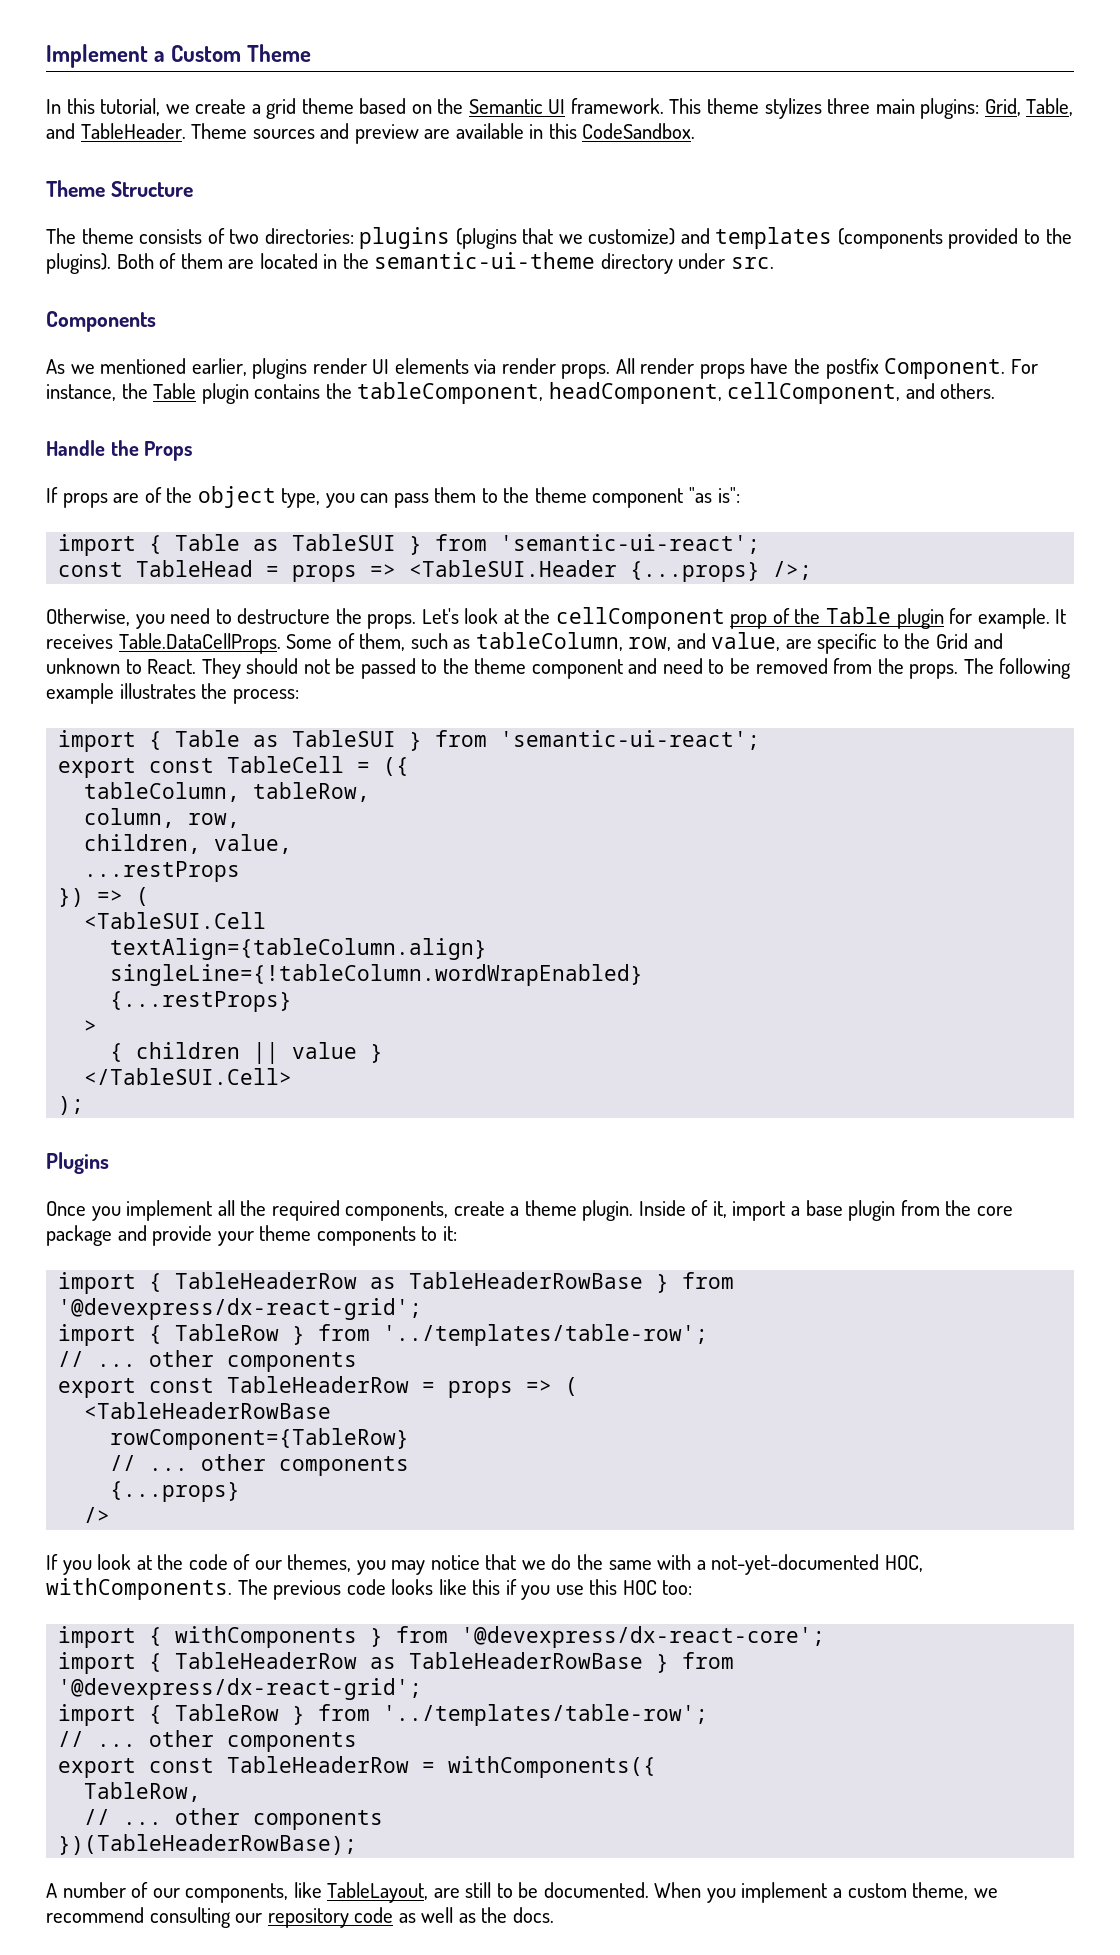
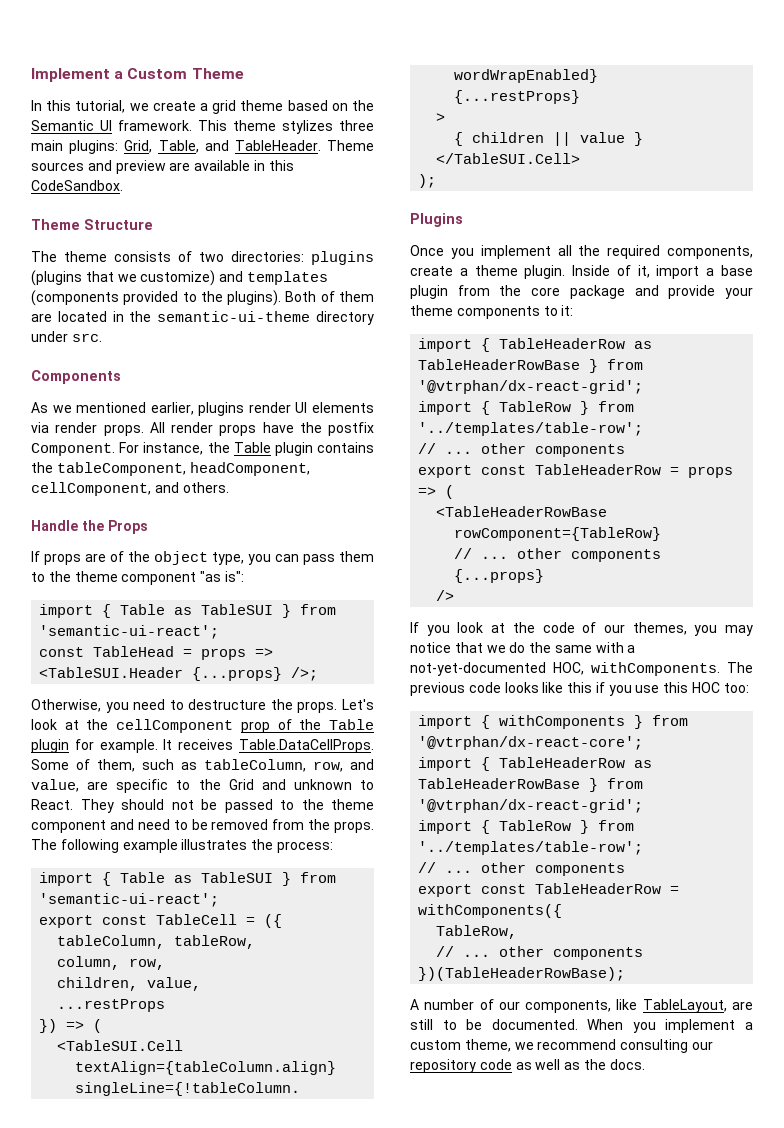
[58,1298,423,1320] '@devexpress/dx-react-grid'; -> [418,380,644,394] '@vtrphan/dx-react-grid';
[461,1626,826,1648] [58,1652,735,1674] [58,1678,423,1700] '@devexpress/dx-react-core'; // import { TableHeaderRow as TableHeaderRowBase } from '@devexpress/dx-react-grid'; -> [418,736,644,750] [418,757,653,771] [418,778,644,792] [418,799,644,813] '@vtrphan/dx-react-core'; // import { TableHeaderRow as TableHeaderRowBase } from '@vtrphan/dx-react-grid';

